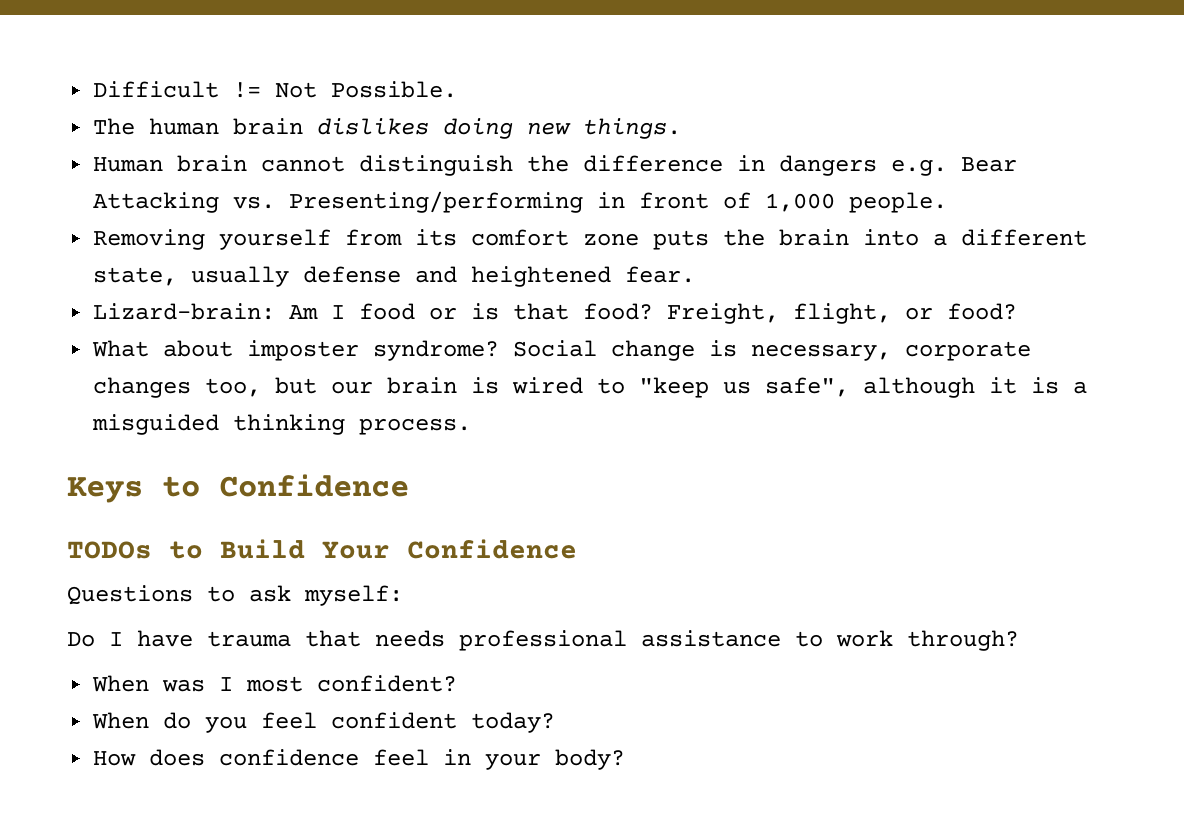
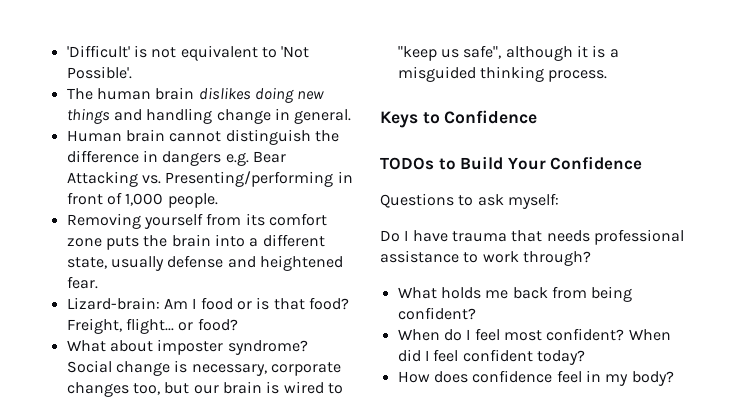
[93,81,458,98] Difficult != Not Possible. -> [66,45,310,61] [66,66,132,79] 'Difficult' is not equivalent to 'Not Possible'.
[583,118,682,139] things. -> [66,108,352,124] things and handling change in general.
[793,303,892,324] flight, -> [125,318,174,334] flight...
[92,675,458,692] [92,712,248,733] When was I most confident? // When do you -> [397,286,633,302] [397,307,476,320] [397,328,671,341] [397,349,429,362] What holds me back from being confident? // When do I feel most confident? When did I
[485,753,542,770] your -> [605,374,629,386] my

